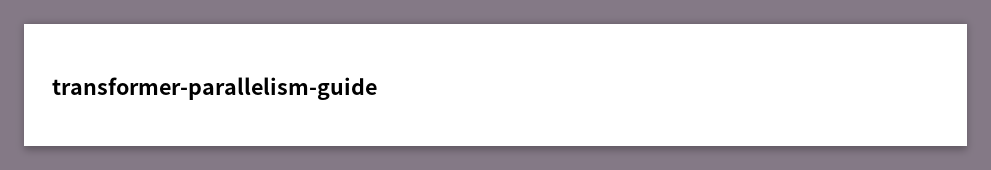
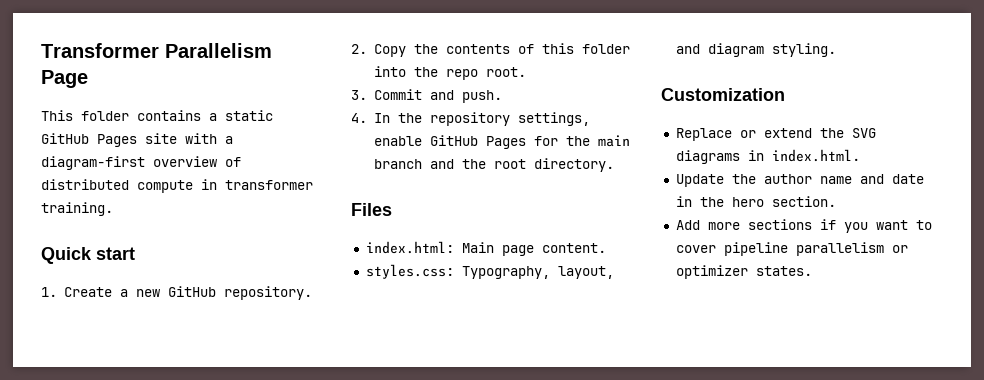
[52,77,377,100] transformer-parallelism-guide -> [41,43,272,58] [41,70,88,88] [41,110,273,121] [41,133,233,147] [41,156,241,170] [41,179,313,193] [41,202,113,216] [41,247,135,264] [41,286,312,300] [351,43,630,57] [373,66,526,80] [351,89,502,103] [351,112,590,126] [373,135,630,149] [373,158,614,172] [351,203,392,216] [365,241,606,256] [365,264,614,279] [675,43,836,57] [661,88,785,101] [675,128,876,141] [675,149,860,164] [675,174,924,187] [675,196,836,207] [675,219,932,233] [675,242,908,256] [675,265,812,279] Transformer Parallelism Page // This folder contains a static GitHub Pages site with a diagram-first overview of distributed compute in transformer training. // Quick start // 1. Create a new GitHub repository. // 2. Copy the contents of this folder into the repo root. // 3. Commit and push. // 4. In the repository settings, enable GitHub Pages for the main branch and the root directory. // Files // index.html: Main page content. // styles.css: Typography, layout, and diagram styling. // Customization // Replace or extend the SVG diagrams in index.html. // Update the author name and date in the hero section. // Add more sections if you want to cover pipeline parallelism or optimizer states.

